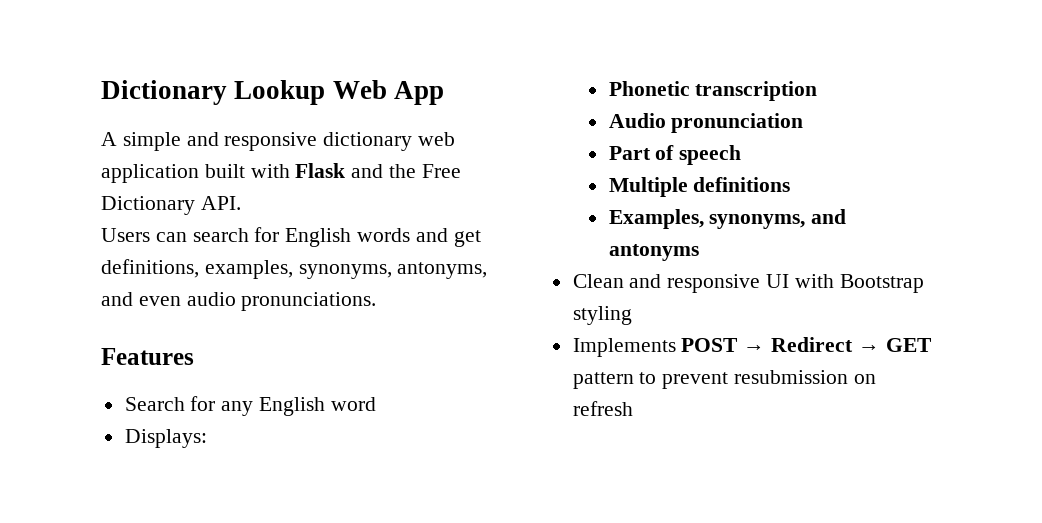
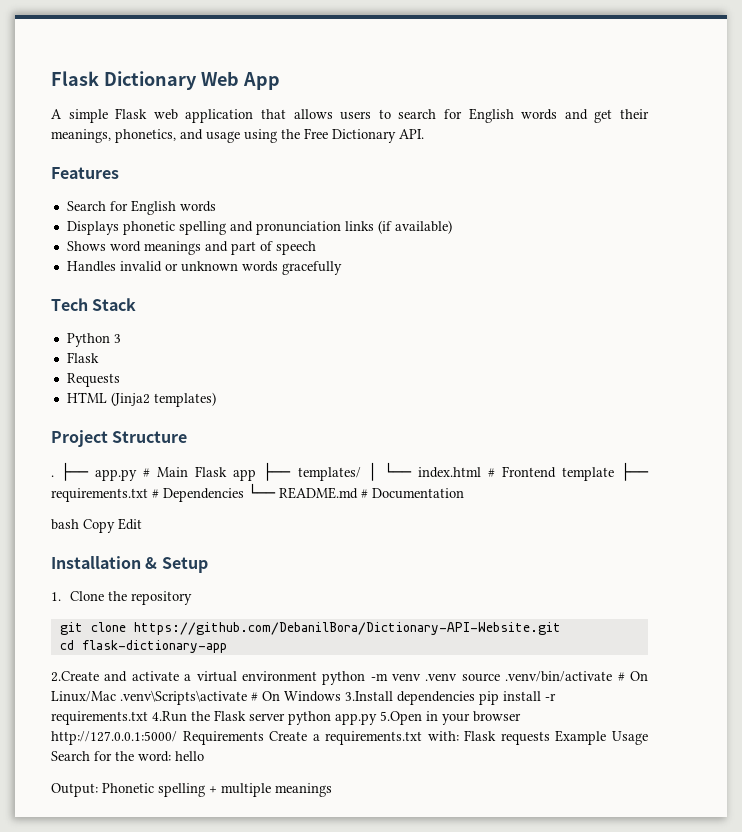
[101,80,326,105] Dictionary Lookup -> [51,71,197,90] Flask Dictionary
[186,132,456,151] [101,163,461,183] [101,196,241,215] [101,228,187,242] and responsive dictionary web application built with Flask and the Free Dictionary API. // Users can -> [115,108,391,123] Flask web application that allows users to
[101,259,488,279] [101,292,377,311] [101,348,194,365] [124,396,376,416] [124,429,207,448] [608,81,818,101] [608,113,804,133] [608,145,742,165] [608,177,791,197] [608,209,847,229] [608,244,699,261] [572,274,924,293] [572,306,632,325] [572,337,932,357] [572,370,876,389] [572,401,633,416] definitions, examples, synonyms, antonyms, and even audio pronunciations. // Features // Search for any English word // Displays: // Phonetic transcription // Audio pronunciation // Part of speech // Multiple definitions // Examples, synonyms, and antonyms // Clean and responsive UI with Bootstrap styling // Implements POST → Redirect → GET pattern to prevent resubmission on refresh -> [620,109,650,119] [51,128,424,143] [51,167,119,179] [66,200,216,215] [66,220,452,235] [66,241,316,255] [66,261,342,275] [51,298,137,311] [66,333,121,347] [66,352,99,363] [66,373,120,387] [66,392,216,407] [51,430,188,447] [51,462,649,481] [51,483,464,502] [51,518,142,533] [51,556,208,573] [51,591,192,605] [59,622,561,635] [59,640,227,653] [51,671,648,685] [51,690,556,705] [51,710,521,725] [51,730,648,745] [51,751,204,762] [51,783,332,797] their meanings, phonetics, and usage using the Free Dictionary API. // Features // Search for English words // Displays phonetic spelling and pronunciation links (if available) // Shows word meanings and part of speech // Handles invalid or unknown words gracefully // Tech Stack // Python 3 // Flask // Requests // HTML (Jinja2 templates) // Project Structure // . ├── app.py # Main Flask app ├── templates/ │ └── index.html # Frontend template ├── requirements.txt # Dependencies └── README.md # Documentation // bash Copy Edit // Installation & Setup // 1. Clone the repository // git clone https://github.com/DebanilBora/Dictionary-API-Website.git // cd flask-dictionary-app // 2.Create and activate a virtual environment python -m venv .venv source .venv/bin/activate # On Linux/Mac .venv\Scripts\activate # On Windows 3.Install dependencies pip install -r requirements.txt 4.Run the Flask server python app.py 5.Open in your browser http://127.0.0.1:5000/ Requirements Create a requirements.txt with: Flask requests Example Usage Search for the word: hello // Output: Phonetic spelling + multiple meanings

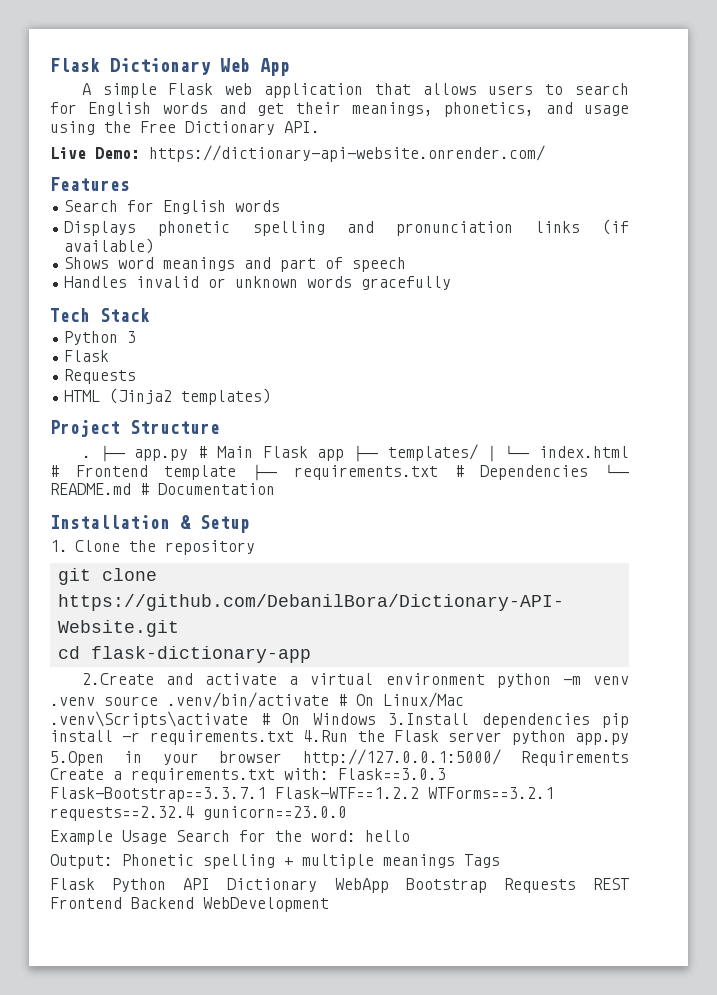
(424, 134) none -> [50,145,545,162] // Live Demo: https://dictionary-api-website.onrender.com/
[51,518,142,533] // bash Copy Edit -> (275, 489) none
[464,730,550,745] Flask requests -> [338,768,446,780] [50,787,554,802] [50,806,347,821] Flask==3.0.3 Flask-Bootstrap==3.3.7.1 Flask-WTF==1.2.2 WTForms==3.2.1 requests==2.32.4 gunicorn==23.0.0 //
(332, 790) none -> [464,854,500,868] [50,878,629,893] [50,897,329,912] Tags // Flask Python API Dictionary WebApp Bootstrap Requests REST Frontend Backend WebDevelopment

